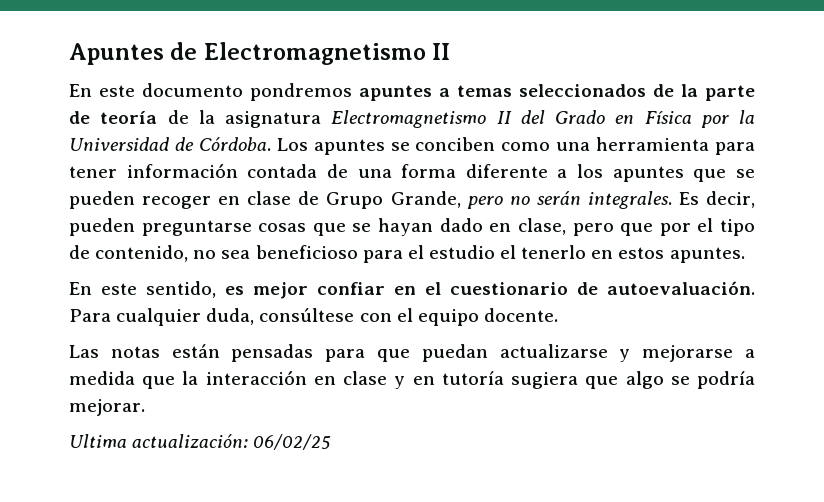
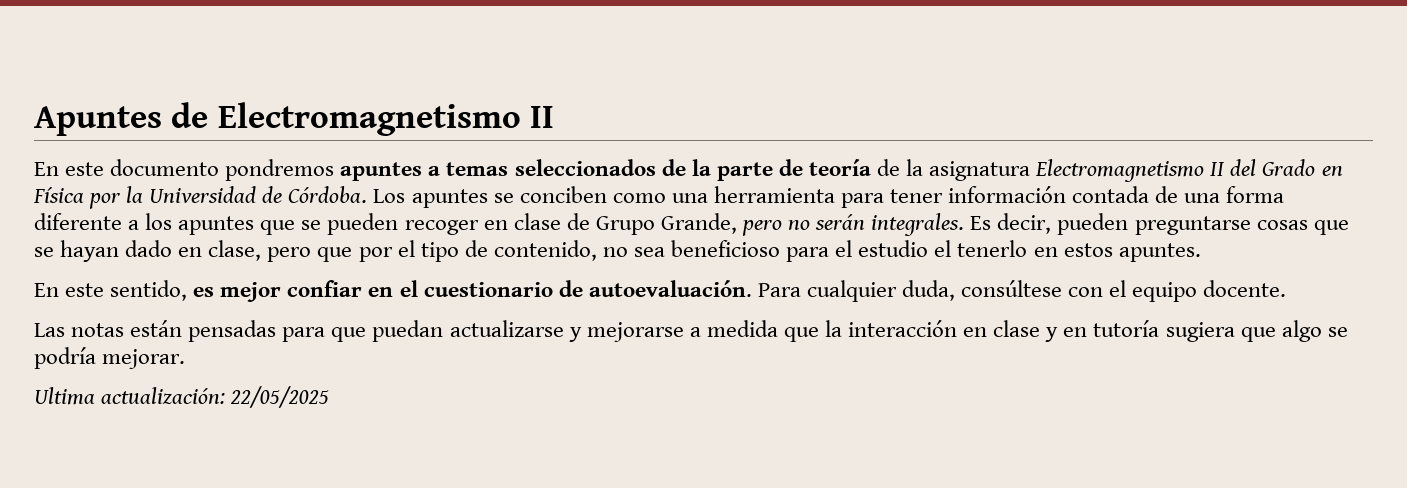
[253,434,332,450] 06/02/25 -> [230,386,330,408] 22/05/2025

